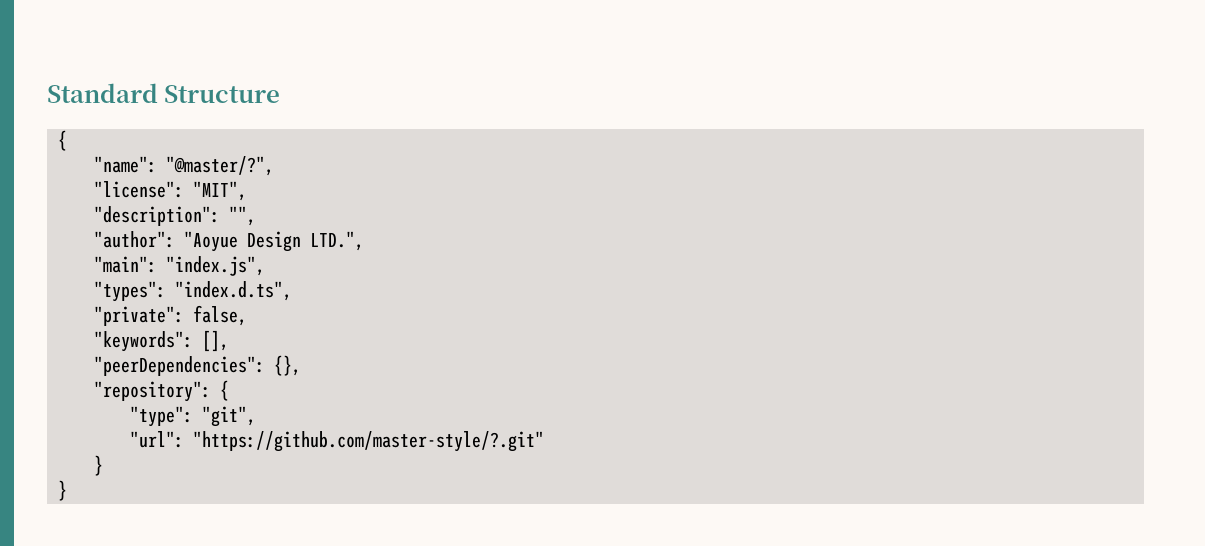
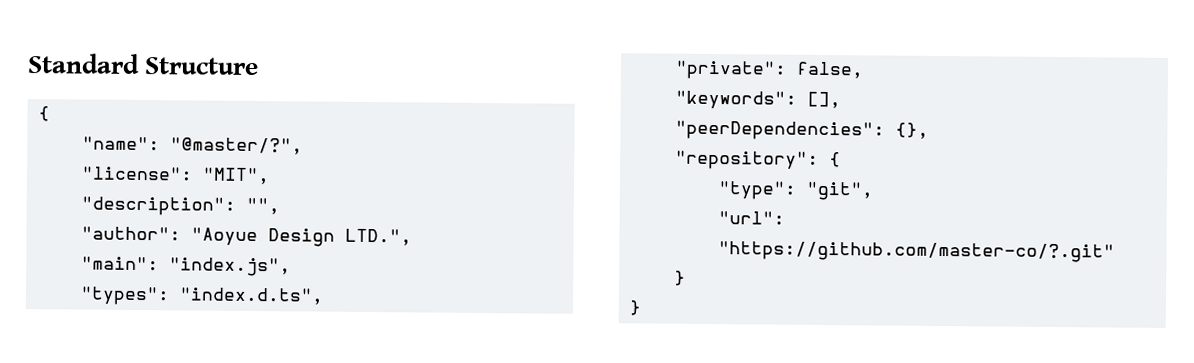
[193,431,545,452] "https://github.com/master-style/?.git" -> [717,241,1115,263] "https://github.com/master-co/?.git"

